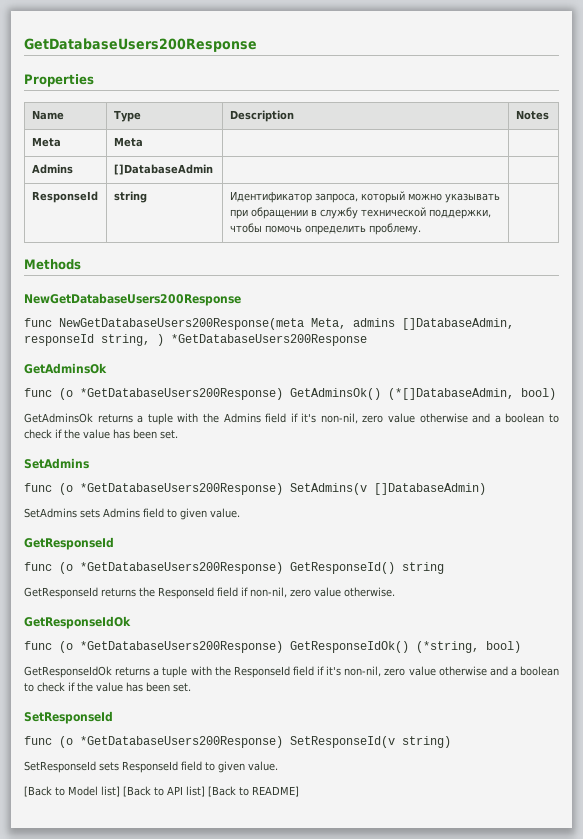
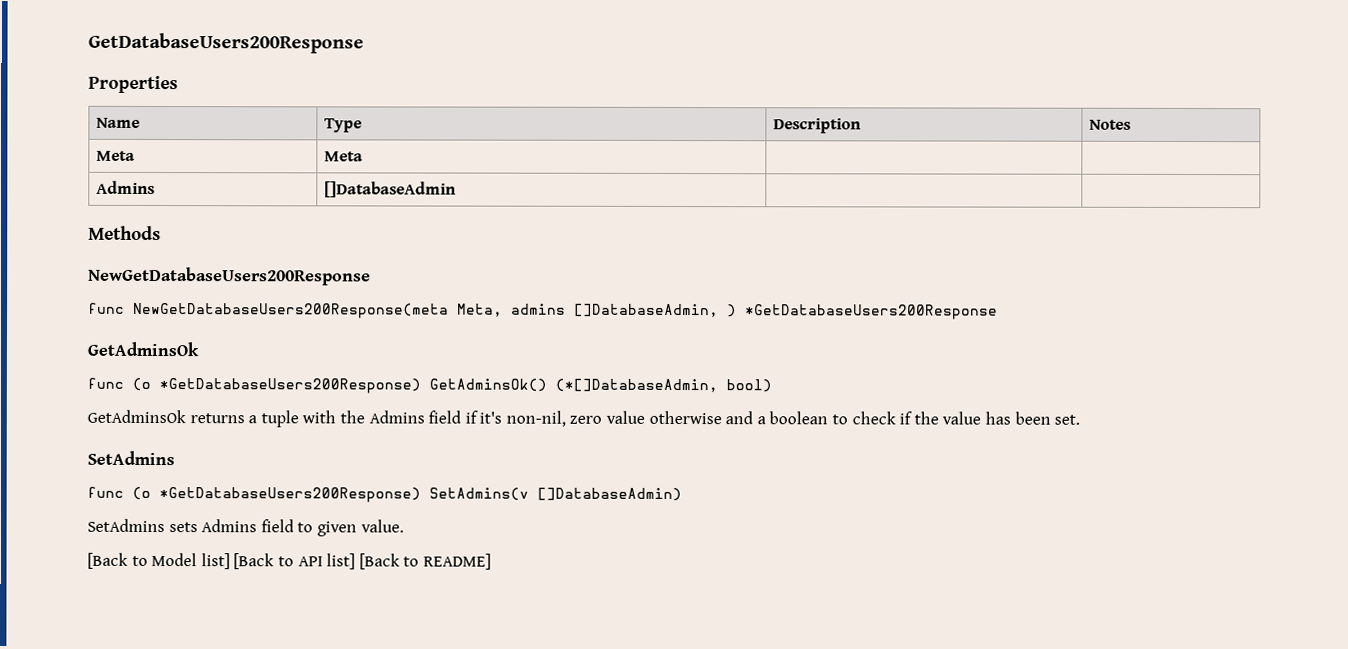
[31,191,98,203] [113,191,147,203] [229,191,500,203] [229,207,491,219] [229,223,421,235] // ResponseId | string | Идентификатор запроса, который можно указывать при обращении в службу технической поддержки, чтобы помочь определить проблему. | -> (457, 189) none
[24,334,150,346] responseId string, -> (719, 310) none
[24,537,114,550] [24,562,444,574] [24,587,395,599] [24,616,131,629] [24,641,521,653] [24,666,559,678] [24,682,191,692] [24,711,113,724] [24,736,451,748] [24,761,278,773] // GetResponseId // func (o *GetDatabaseUsers200Response) GetResponseId() string // GetResponseId returns the ResponseId field if non-nil, zero value otherwise. // GetResponseIdOk // func (o *GetDatabaseUsers200Response) GetResponseIdOk() (*string, bool) // GetResponseIdOk returns a tuple with the ResponseId field if it's non-nil, zero value otherwise and a boolean to check if the value has been set. // SetResponseId // func (o *GetDatabaseUsers200Response) SetResponseId(v string) // SetResponseId sets ResponseId field to given value. -> (404, 526) none

